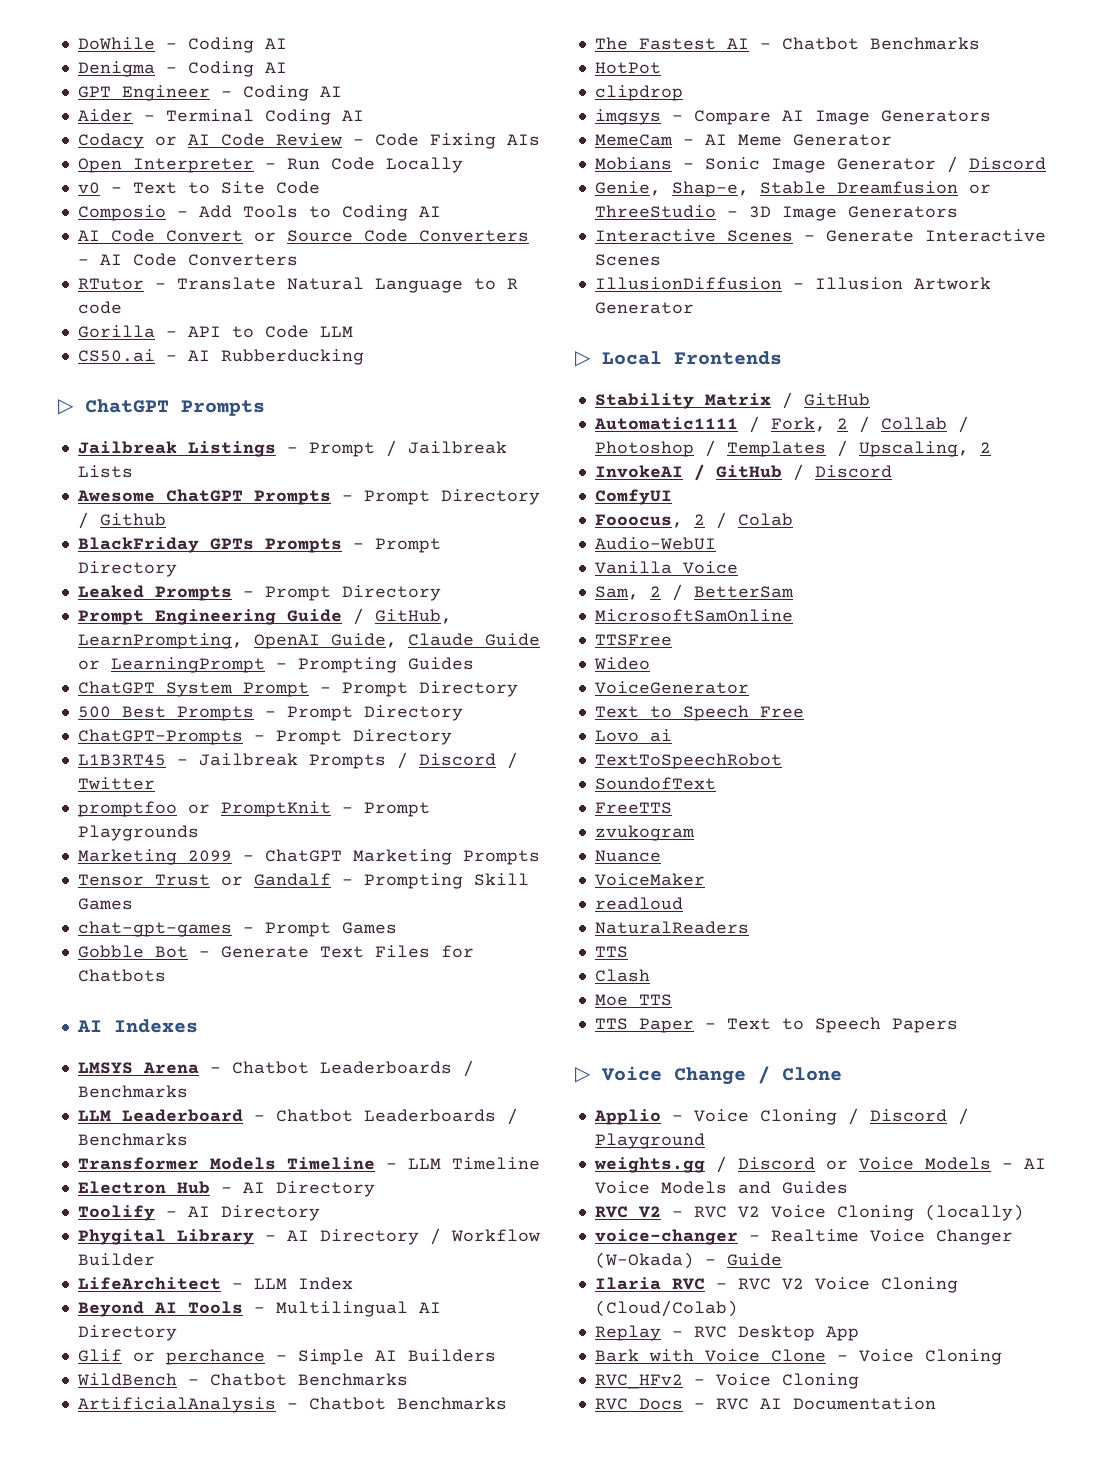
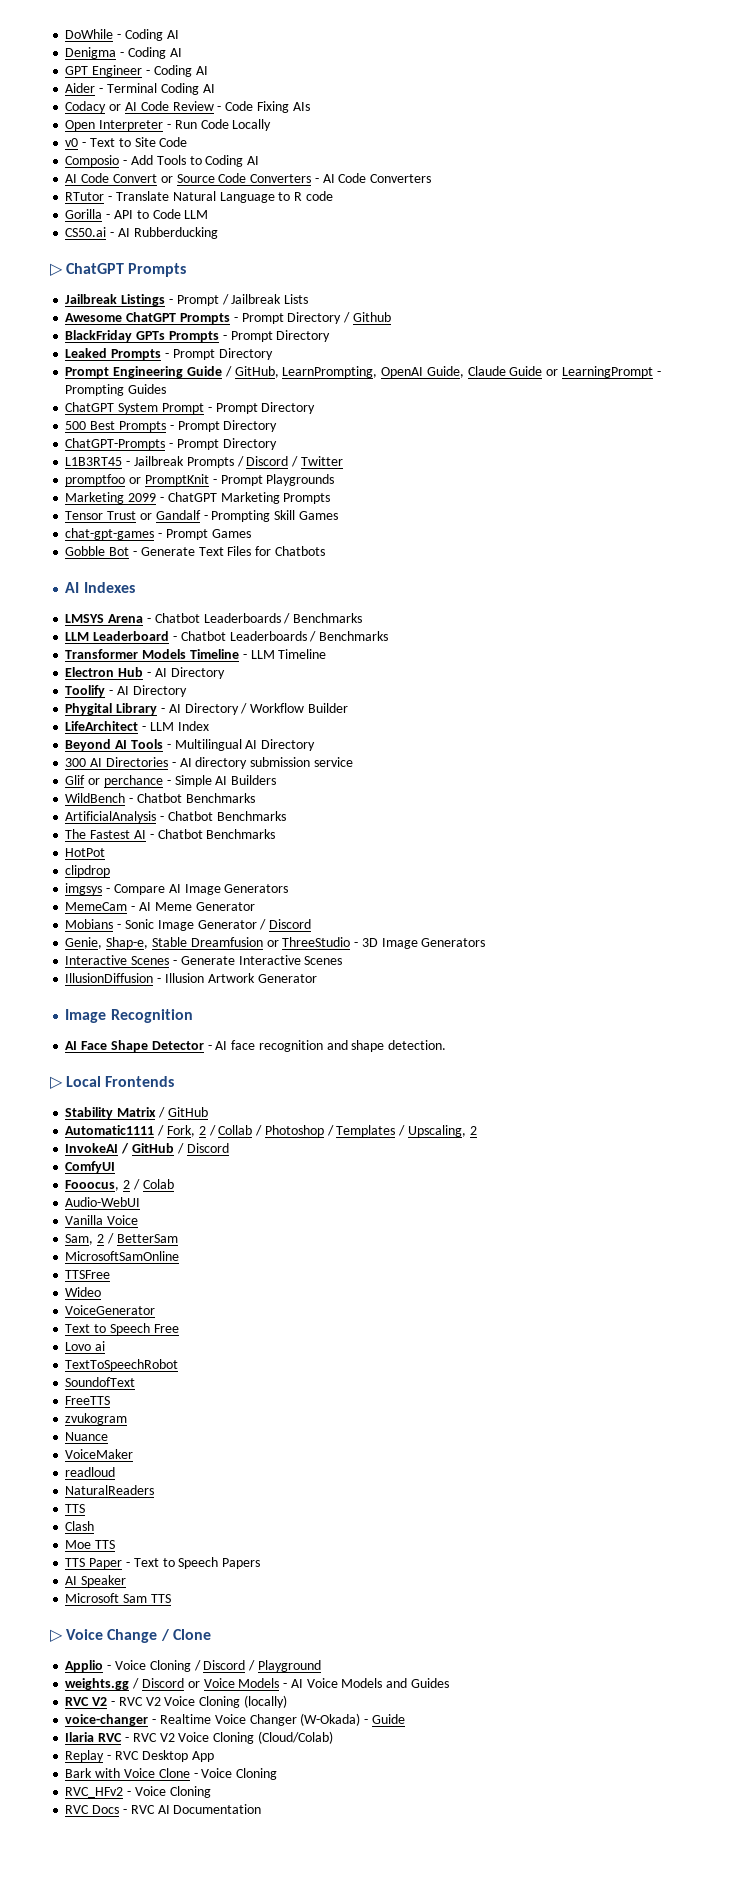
(177, 1333) none -> [65,757,353,769] // 300 AI Directories - AI directory submission service
(694, 308) none -> [65,1009,193,1023] [65,1040,447,1052] // Image Recognition // AI Face Shape Detector - AI face recognition and shape detection.
(958, 1025) none -> [65,1575,127,1587] [65,1593,171,1603] // AI Speaker // Microsoft Sam TTS

